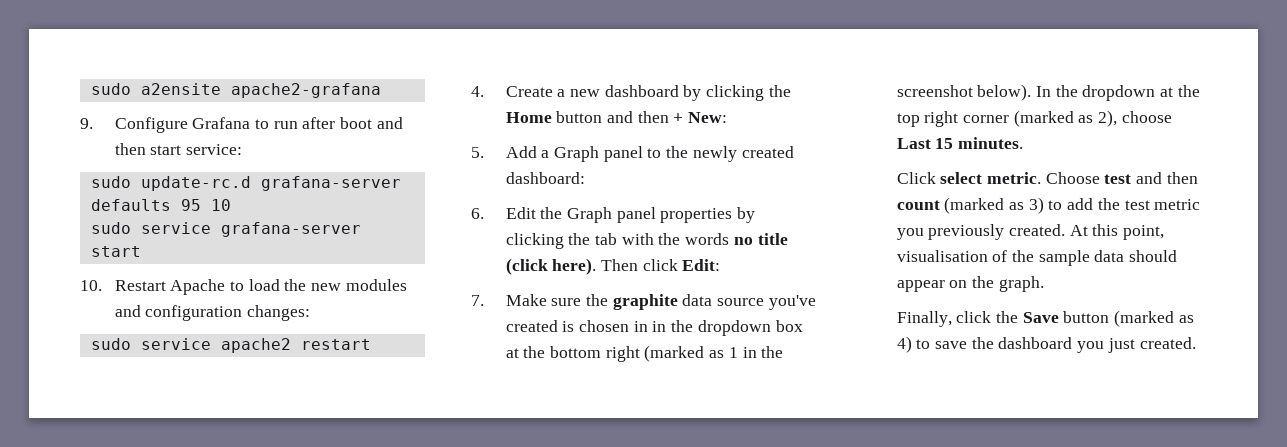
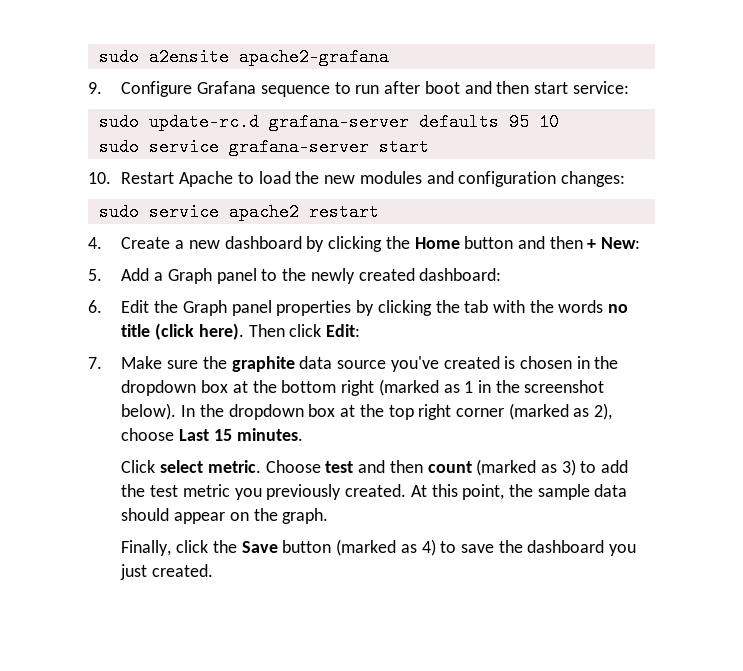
(251, 123) none -> [260,85,330,97] sequence
[652,321,667,332] in -> (590, 362) none
(1156, 93) none -> [308,404,336,417] box
[896,250,1008,262] visualisation of -> (505, 492) none

